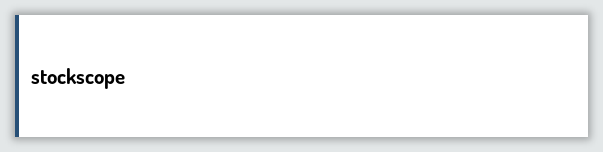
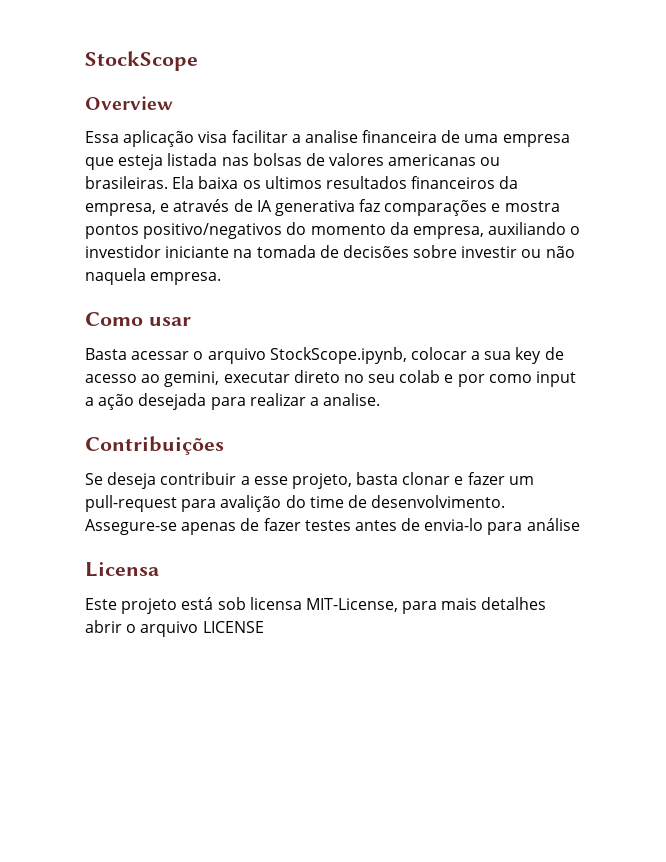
[31,68,125,89] stockscope -> [85,51,198,71] [85,96,173,110] [85,130,570,147] [85,153,501,170] [85,176,519,189] [85,199,560,216] [85,222,581,239] [85,245,575,258] [85,268,222,285] [85,312,191,326] [85,347,564,364] [85,370,577,387] [85,393,381,410] [85,436,224,455] [85,472,534,489] [85,495,506,512] [85,518,580,535] [85,562,159,577] [85,597,547,614] [85,620,264,637] StockScope // Overview // Essa aplicação visa facilitar a analise financeira de uma empresa que esteja listada nas bolsas de valores americanas ou brasileiras. Ela baixa os ultimos resultados financeiros da empresa, e através de IA generativa faz comparações e mostra pontos positivo/negativos do momento da empresa, auxiliando o investidor iniciante na tomada de decisões sobre investir ou não naquela empresa. // Como usar // Basta acessar o arquivo StockScope.ipynb, colocar a sua key de acesso ao gemini, executar direto no seu colab e por como input a ação desejada para realizar a analise. // Contribuições // Se deseja contribuir a esse projeto, basta clonar e fazer um pull-request para avalição do time de desenvolvimento. Assegure-se apenas de fazer testes antes de envia-lo para análise // Licensa // Este projeto está sob licensa MIT-License, para mais detalhes abrir o arquivo LICENSE

